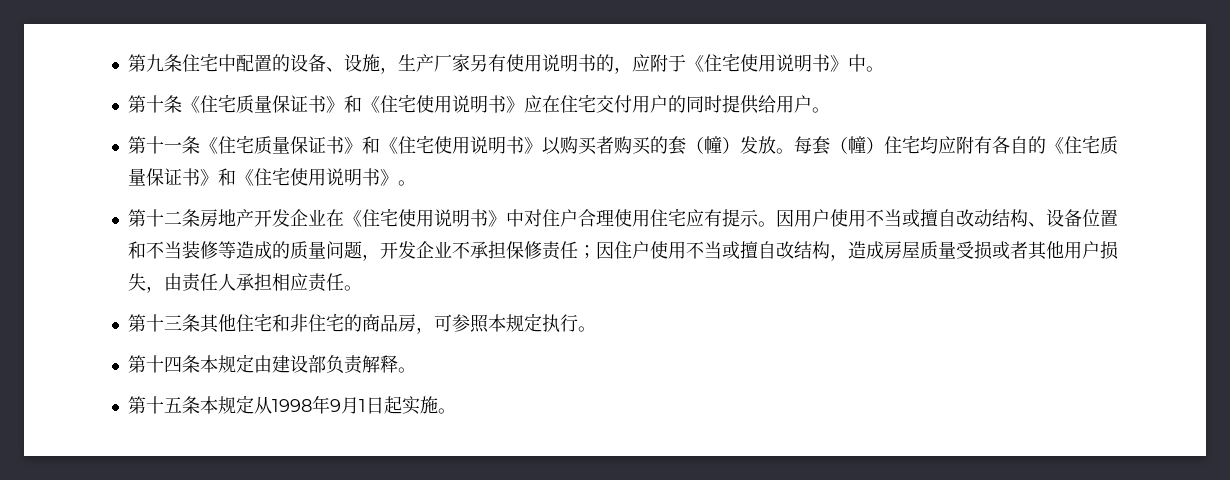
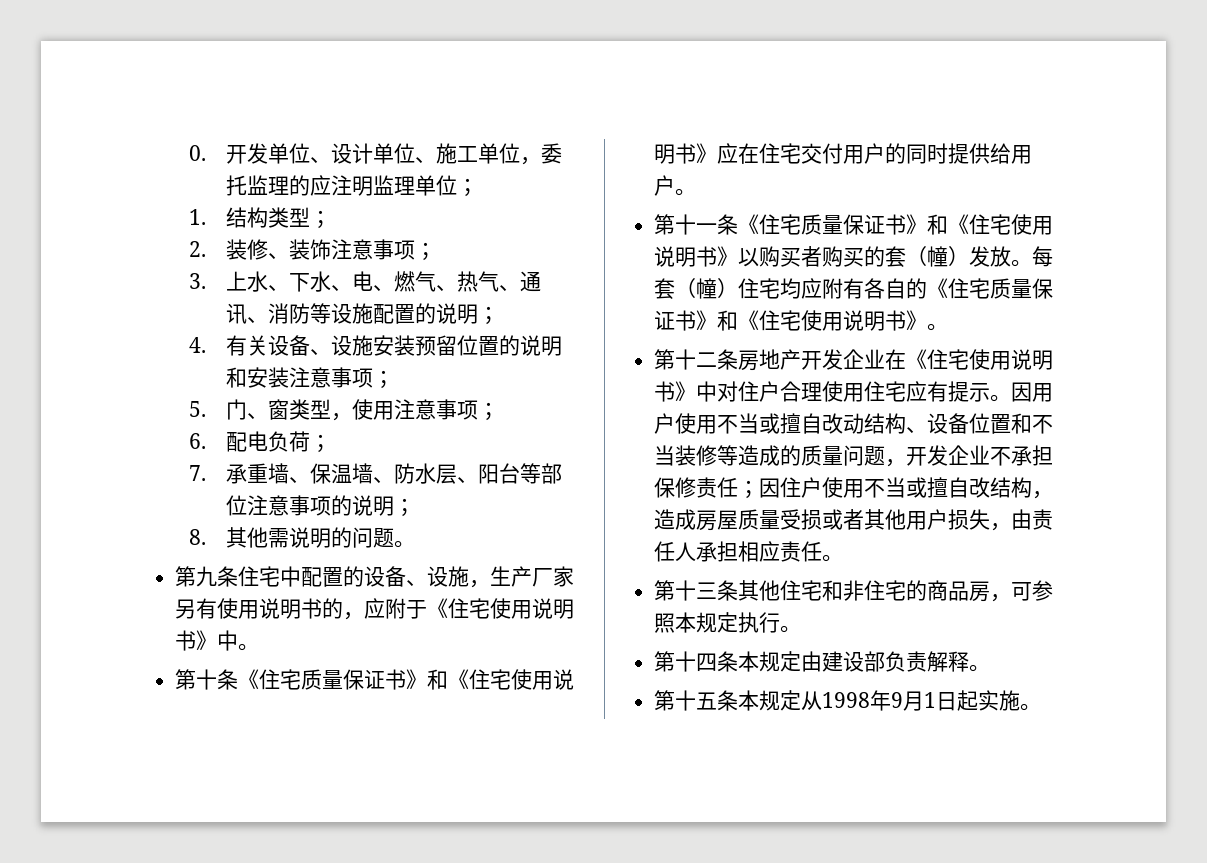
(127, 63) none -> [188,143,562,165] [225,175,478,197] [188,207,331,229] [188,239,436,261] [188,271,541,292] [225,303,499,325] [188,335,562,356] [225,367,394,389] [188,399,499,421] [188,431,331,453] [188,463,562,484] [225,495,415,517] [188,527,415,548] 0.开发单位、设计单位、施工单位，委托监理的应注明监理单位； // 1.结构类型； // 2.装修、装饰注意事项； // 3.上水、下水、电、燃气、热气、通讯、消防等设施配置的说明； // 4.有关设备、设施安装预留位置的说明和安装注意事项； // 5.门、窗类型，使用注意事项； // 6.配电负荷； // 7.承重墙、保温墙、防水层、阳台等部位注意事项的说明； // 8.其他需说明的问题。 //

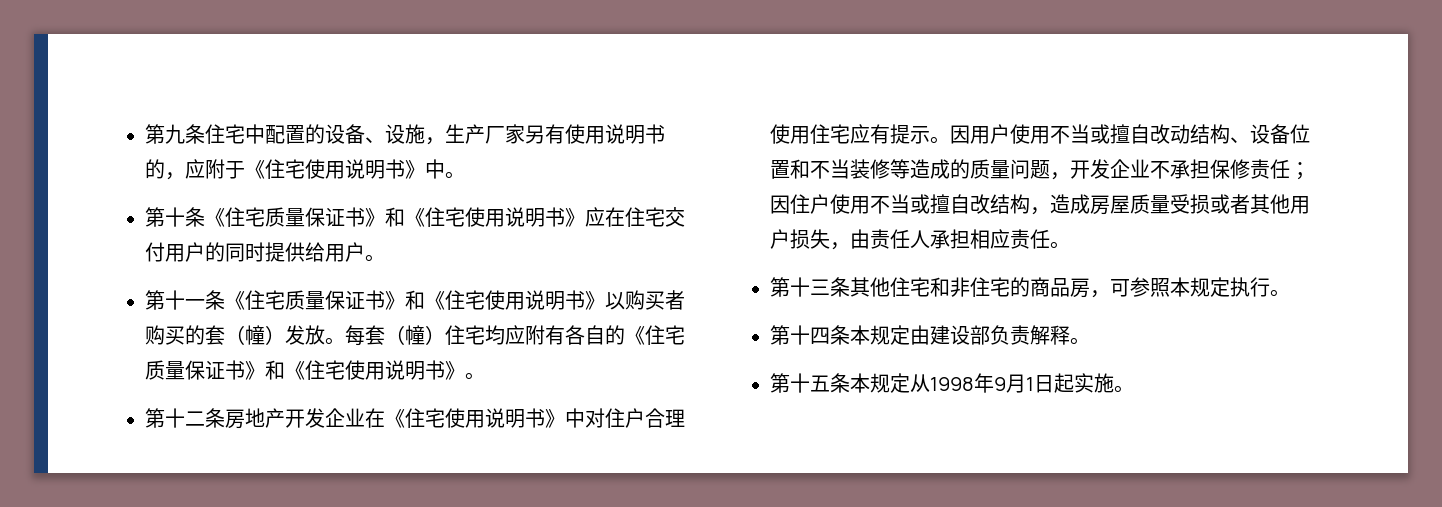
[188,143,562,165] [225,175,478,197] [188,207,331,229] [188,239,436,261] [188,271,541,292] [225,303,499,325] [188,335,562,356] [225,367,394,389] [188,399,499,421] [188,431,331,453] [188,463,562,484] [225,495,415,517] [188,527,415,548] 0.开发单位、设计单位、施工单位，委托监理的应注明监理单位； // 1.结构类型； // 2.装修、装饰注意事项； // 3.上水、下水、电、燃气、热气、通讯、消防等设施配置的说明； // 4.有关设备、设施安装预留位置的说明和安装注意事项； // 5.门、窗类型，使用注意事项； // 6.配电负荷； // 7.承重墙、保温墙、防水层、阳台等部位注意事项的说明； // 8.其他需说明的问题。 // -> (145, 134) none

